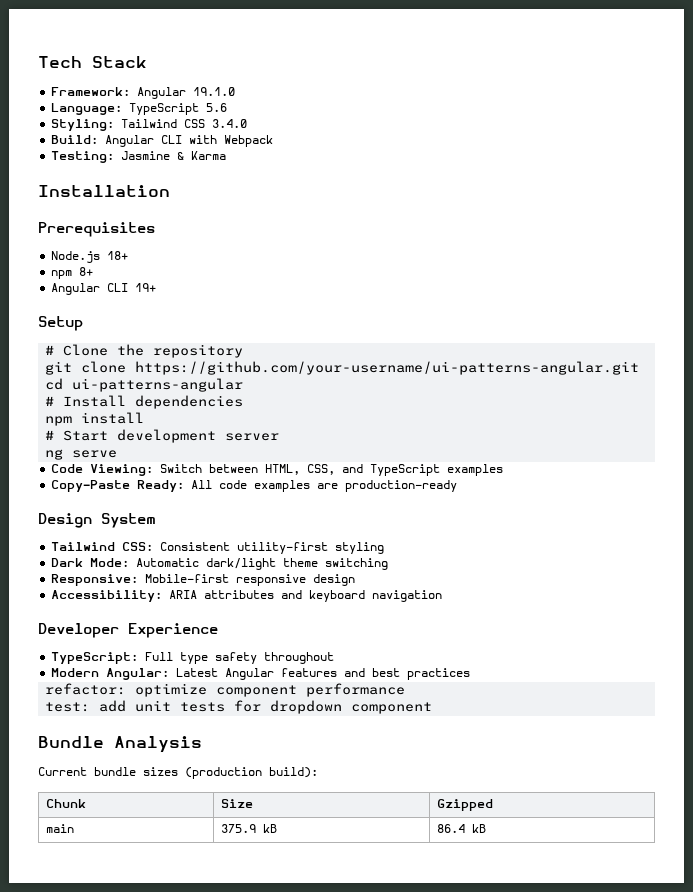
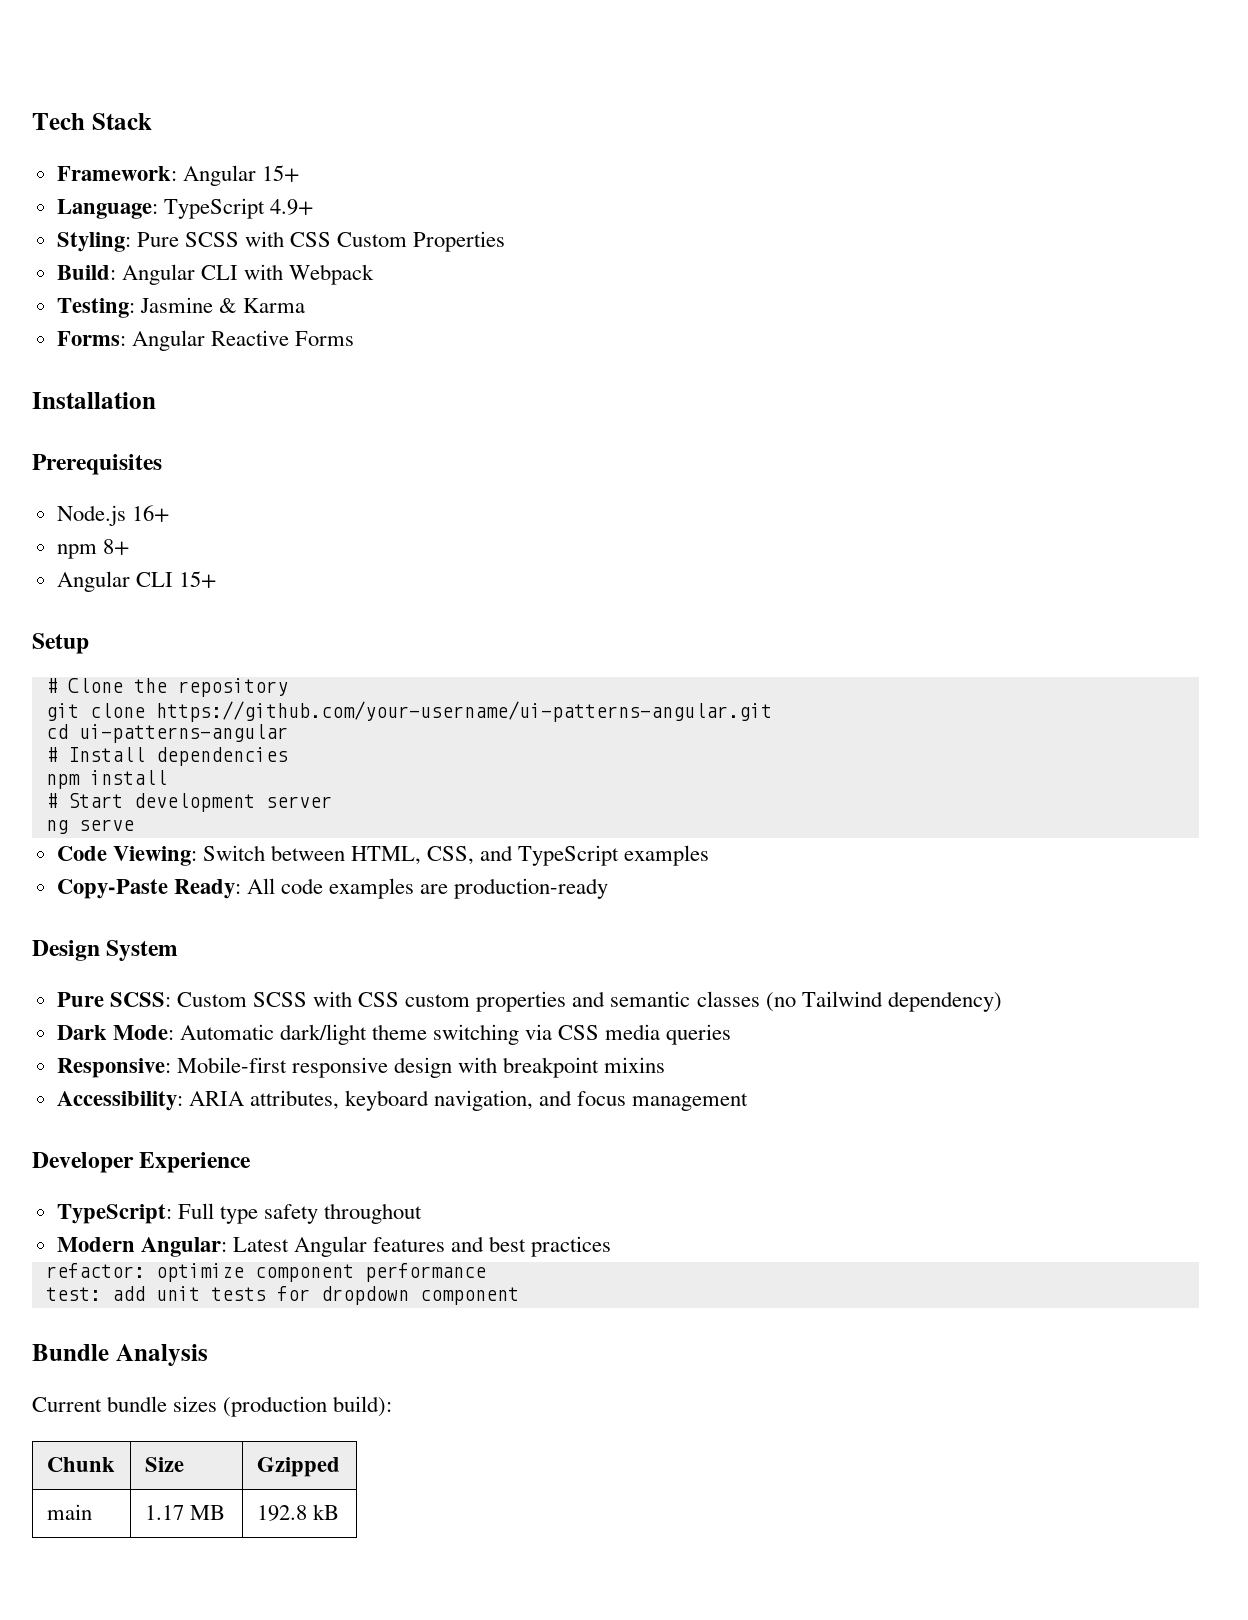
[193,87,236,96] 19.1.0 -> [261,165,299,182] 15+
[206,103,228,112] 5.6 -> [269,199,313,215] 4.9+
[121,119,248,128] Tailwind CSS 3.4.0 -> [136,231,506,252] Pure SCSS with CSS Custom Properties
(227, 155) none -> [56,330,354,351] // Forms: Angular Reactive Forms
[107,251,129,260] 18+ -> [131,505,169,522] 16+
[135,283,157,292] 19+ -> [178,571,216,588] 15+
[51,542,385,554] Tailwind CSS: Consistent utility-first styling -> [56,991,1002,1012] Pure SCSS: Custom SCSS with CSS custom properties and semantic classes (no Tailwind dependency)
(389, 564) none -> [525,1024,732,1045] via CSS media queries
(356, 580) none -> [458,1057,666,1078] with breakpoint mixins
[204,590,443,602] attributes and keyboard navigation -> [249,1090,749,1111] attributes, keyboard navigation, and focus management
[221,824,278,833] [437,824,487,833] 375.9 kB | 86.4 kB -> [144,1505,225,1520] [256,1504,339,1521] 1.17 MB | 192.8 kB

